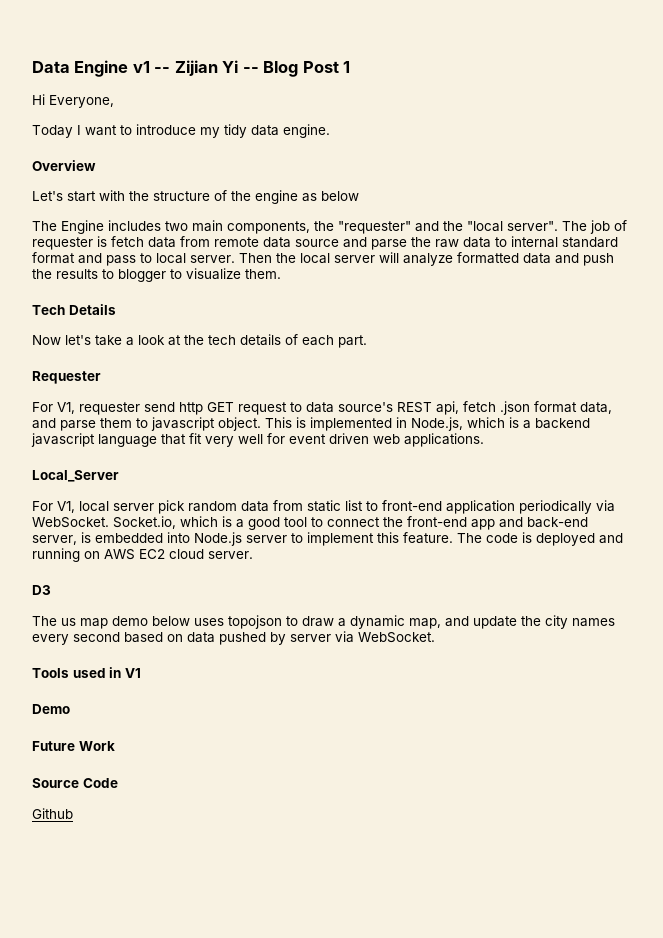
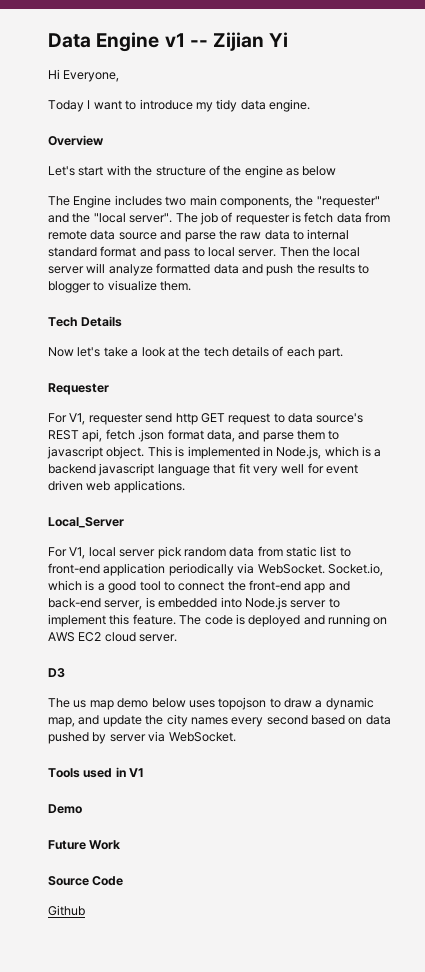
[242,61,351,77] -- Blog Post 1 -> (289, 39) none

